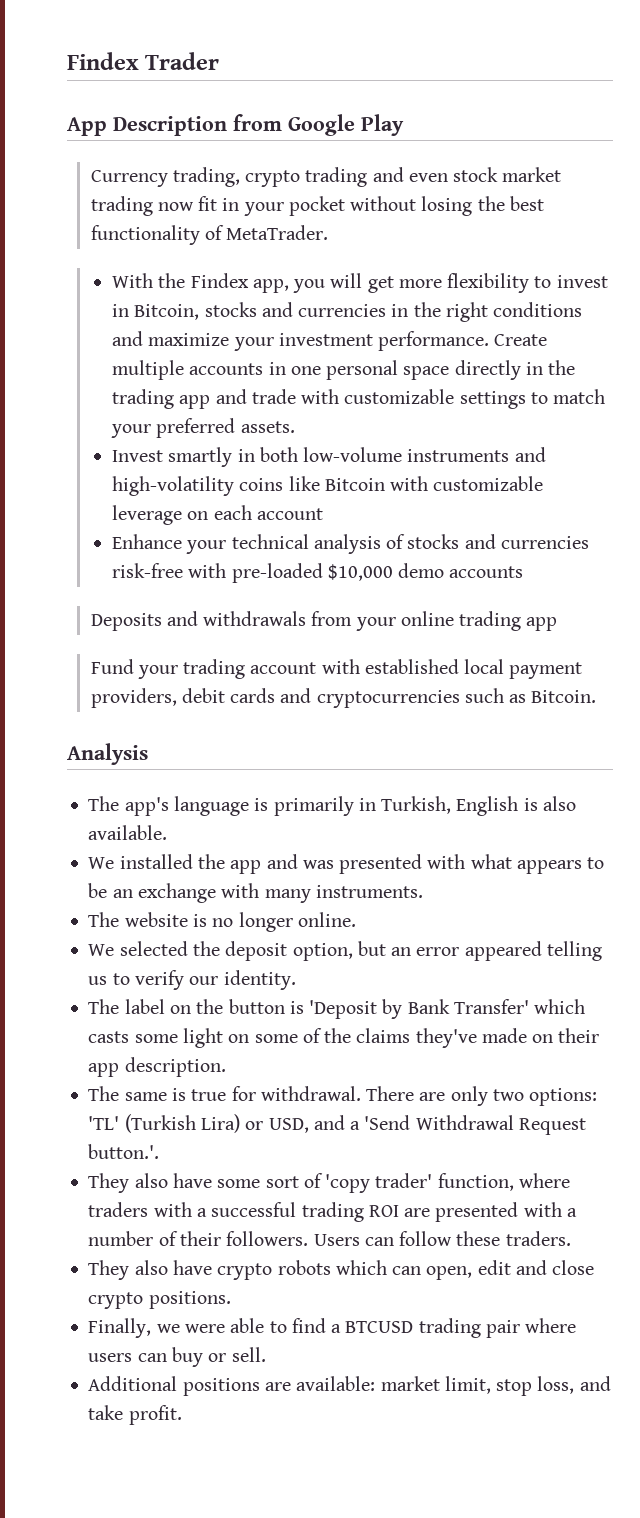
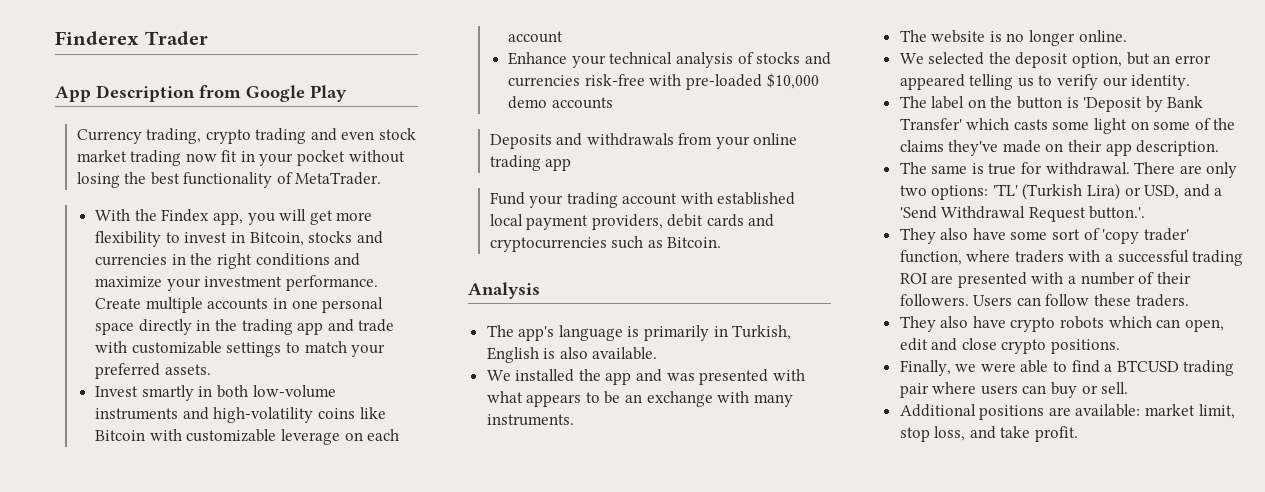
[67,52,139,70] Findex -> [55,31,139,45] Finderex

